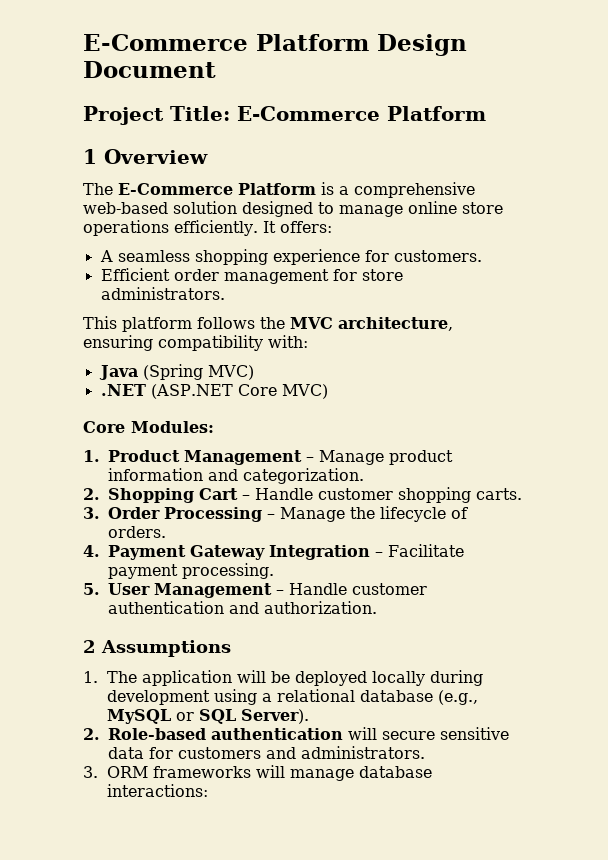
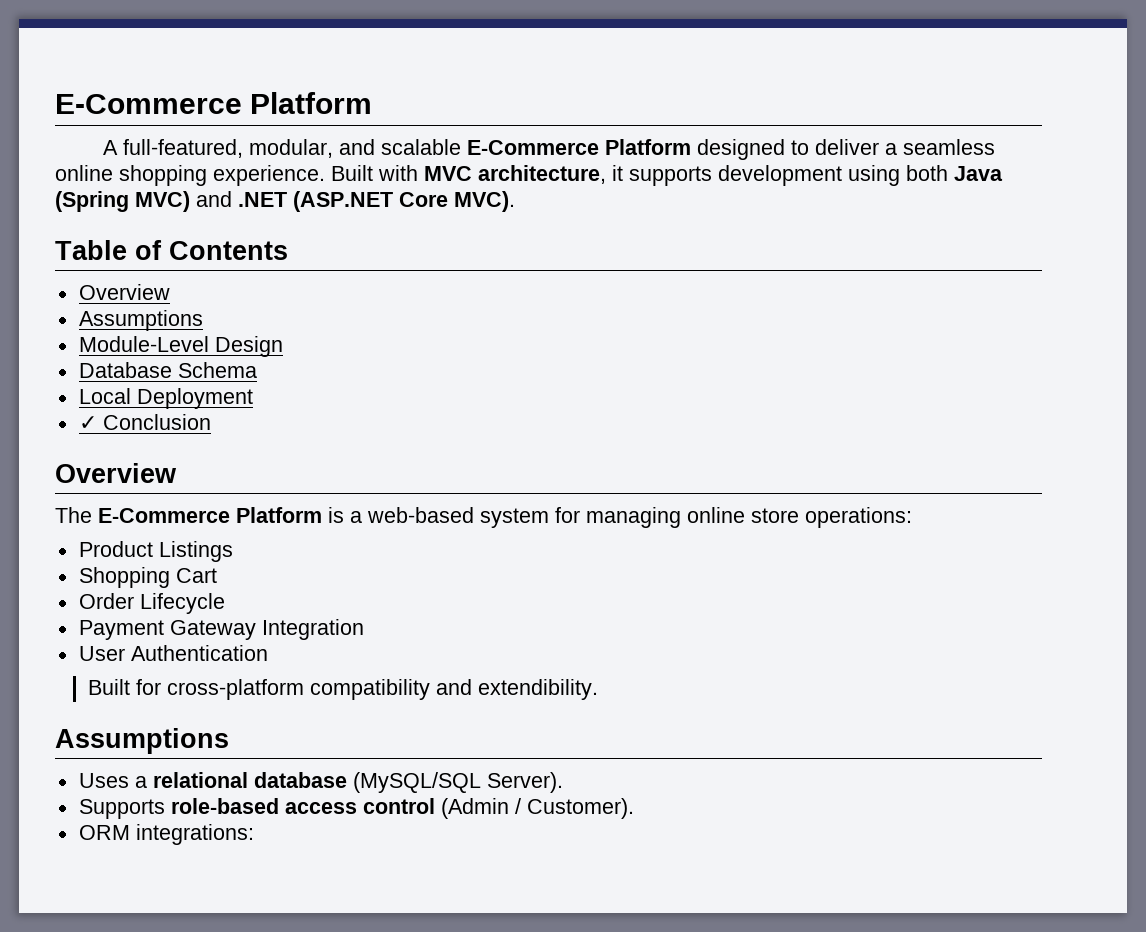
[83,34,467,56] [83,61,216,78] [83,106,486,125] [83,149,97,164] E-Commerce Platform Design Document // Project Title: E-Commerce Platform // 1 -> [55,92,373,114] [103,139,996,160] [55,165,1003,186] [55,191,515,212] [55,240,288,260] [78,284,170,300] [78,310,203,331] [78,336,283,357] [78,362,257,378] [78,388,253,409] [78,414,211,430] E-Commerce Platform // A full-featured, modular, and scalable E-Commerce Platform designed to deliver a seamless online shopping experience. Built with MVC architecture, it supports development using both Java (Spring MVC) and .NET (ASP.NET Core MVC). // Table of Contents // Overview // Assumptions // Module-Level Design // Database Schema // Local Deployment // ✓ Conclusion //
[354,182,475,198] [83,201,503,217] [83,220,332,236] [99,249,482,265] [100,268,403,284] [100,287,225,300] [83,316,453,332] [83,335,308,351] [98,364,254,380] [100,384,328,399] [83,421,214,433] [83,450,453,465] [108,468,364,484] [83,487,522,503] [83,506,468,522] [108,526,166,538] [83,544,464,560] [108,563,274,579] [83,583,427,598] [108,601,377,614] [83,640,231,657] [83,670,483,686] [106,689,478,705] [106,709,309,724] [83,727,509,740] [108,746,425,759] [83,765,432,781] [106,784,208,797] comprehensive web-based solution designed to manage online store operations efficiently. It offers: // A seamless shopping experience for customers. // Efficient order management for store administrators. // This platform follows the MVC architecture, ensuring compatibility with: // Java (Spring MVC) // .NET (ASP.NET Core MVC) // Core Modules: // 1. Product Management – Manage product information and categorization. // 2. Shopping Cart – Handle customer shopping carts. // 3. Order Processing – Manage the lifecycle of orders. // 4. Payment Gateway Integration – Facilitate payment processing. // 5. User Management – Handle customer authentication and authorization. // 2 Assumptions // 1. The application will be deployed locally during development using a relational database (e.g., MySQL or SQL Server). // 2. Role-based authentication will secure sensitive data for customers and administrators. // 3. ORM frameworks will manage database interactions: -> [367,507,912,528] [78,541,233,562] [78,567,217,588] [78,593,225,614] [78,619,364,640] [78,645,268,661] [87,679,598,700] [55,728,229,754] [78,772,563,793] [78,798,634,819] [78,824,254,845] web-based system for managing online store operations: // Product Listings // Shopping Cart // Order Lifecycle // Payment Gateway Integration // User Authentication // Built for cross-platform compatibility and extendibility. // Assumptions // Uses a relational database (MySQL/SQL Server). // Supports role-based access control (Admin / Customer). // ORM integrations:

